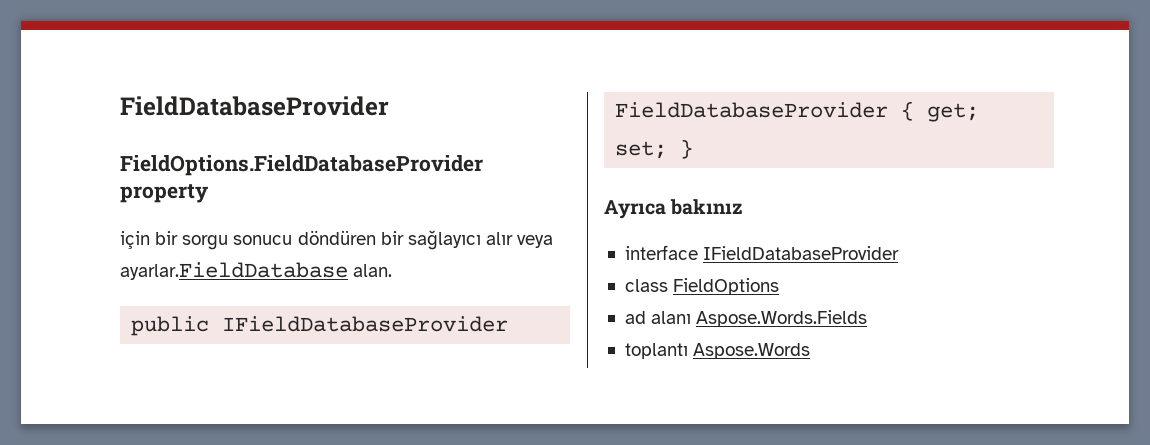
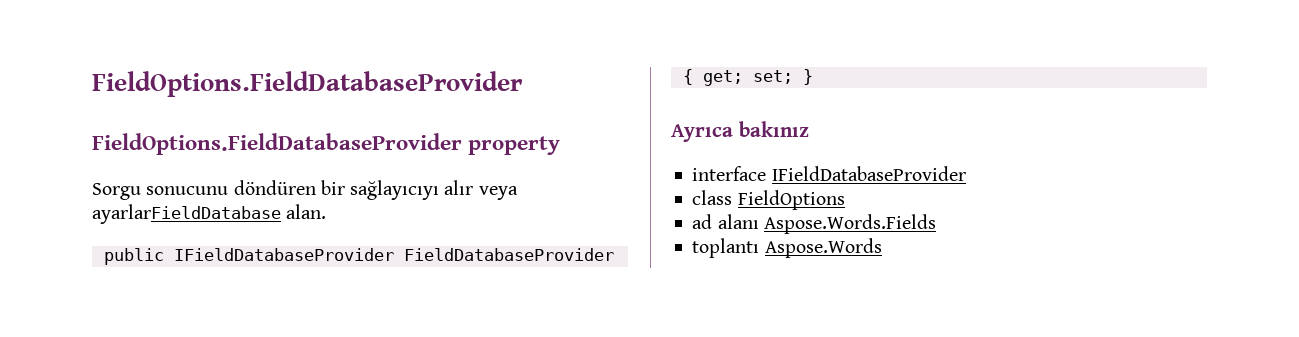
[120,96,389,116] FieldDatabaseProvider -> [92,71,523,97] FieldOptions.FieldDatabaseProvider
[120,231,293,250] için bir sorgu sonucu -> [92,183,229,200] Sorgu sonucunu
[407,230,481,250] sağlayıcı -> [350,180,440,200] sağlayıcıyı
[120,262,348,280] ayarlar.FieldDatabase -> [92,204,281,224] ayarlarFieldDatabase

